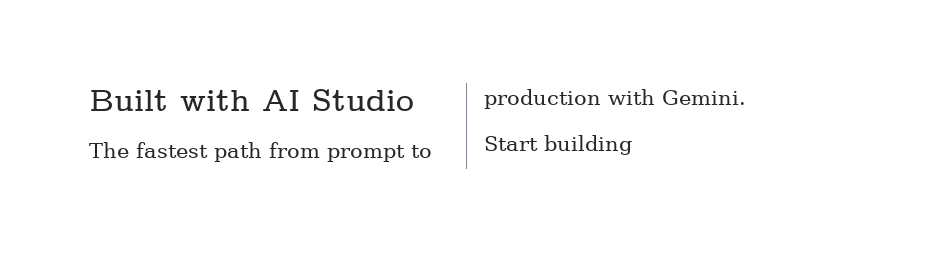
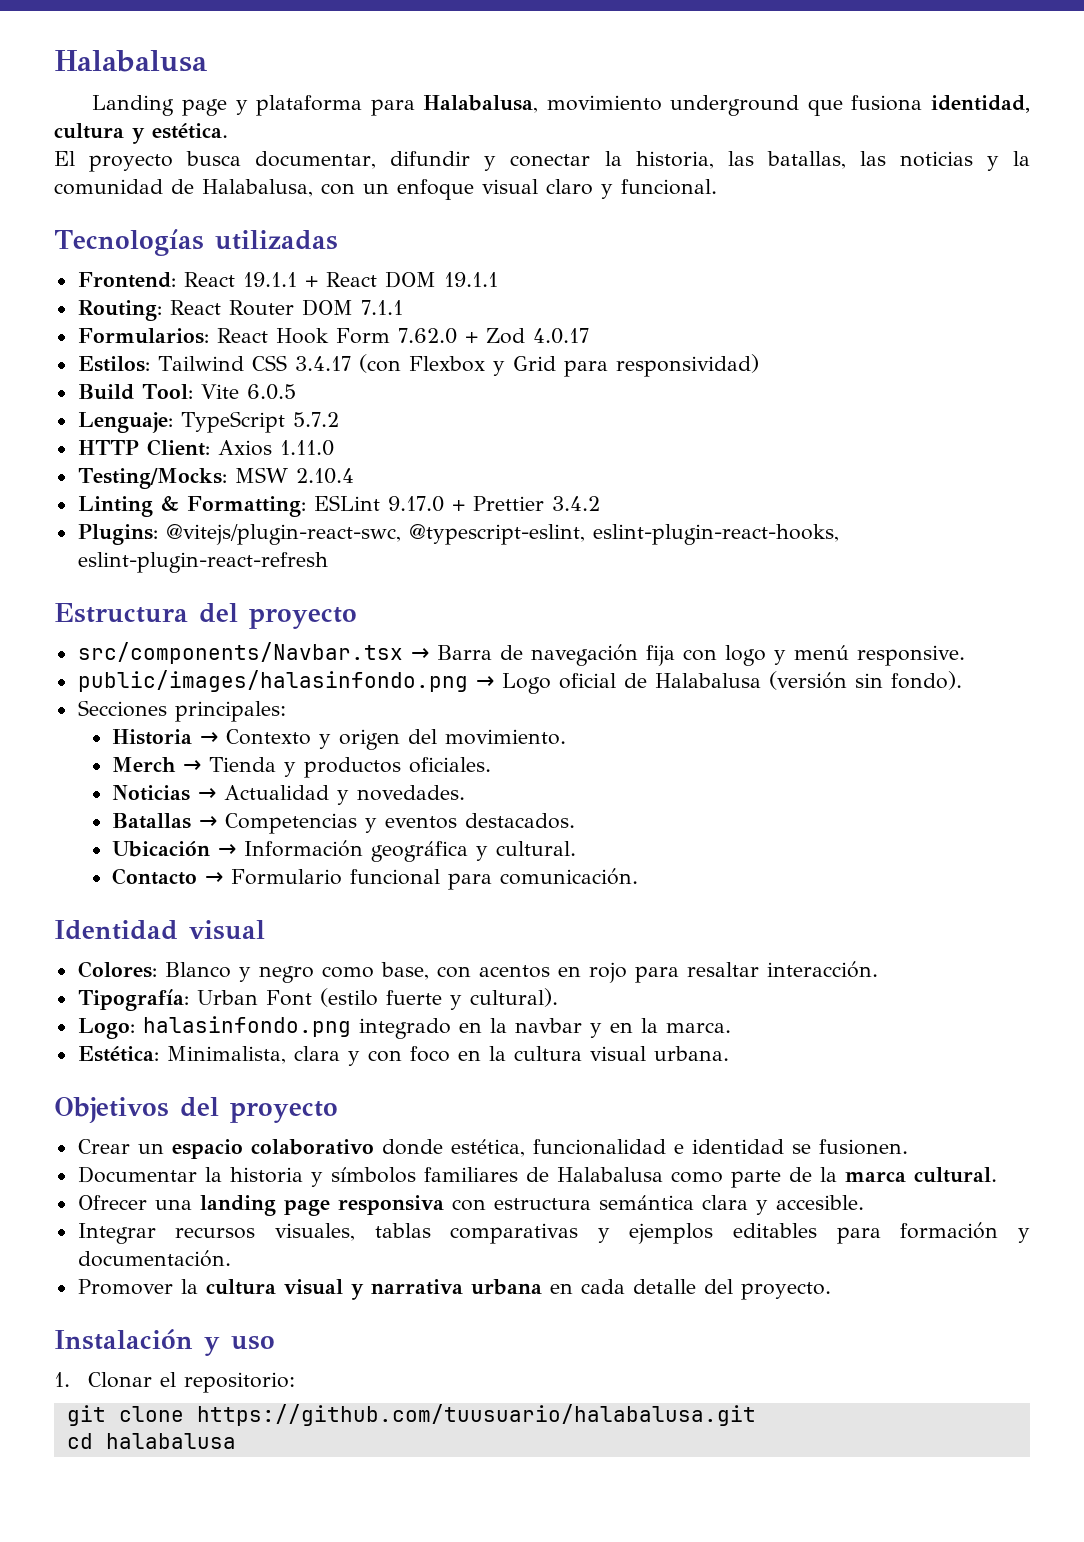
[89,89,414,111] [89,142,432,162] [484,89,746,109] [484,135,632,155] Built with AI Studio // The fastest path from prompt to production with Gemini. // Start building -> [54,50,207,72] [92,95,1030,116] [54,123,228,144] [54,151,1030,172] [54,179,717,200] [54,229,338,256] [77,271,498,288] [77,299,403,321] [77,328,589,344] [77,354,759,377] [77,384,296,400] [77,411,339,433] [77,439,334,456] [77,467,354,489] [77,495,600,517] [77,524,839,545] [77,552,328,573] [54,603,357,629] [77,642,965,666] [77,670,962,694] [77,700,286,722] [112,729,567,750] [112,757,492,778] [112,785,466,805] [112,813,576,834] [112,840,577,862] [112,868,639,890] [54,920,265,940] [77,961,878,983] [77,988,558,1011] [77,1016,731,1039] [77,1046,729,1066] [54,1097,338,1123] [77,1139,908,1159] [77,1166,997,1188] [77,1195,864,1216] [77,1222,1030,1244] [77,1250,231,1267] [77,1279,831,1300] [54,1329,275,1356] [54,1372,296,1393] [66,1404,756,1426] [66,1433,236,1449] Halabalusa // Landing page y plataforma para Halabalusa, movimiento underground que fusiona identidad, cultura y estética. // El proyecto busca documentar, difundir y conectar la historia, las batallas, las noticias y la comunidad de Halabalusa, con un enfoque visual claro y funcional. // Tecnologías utilizadas // Frontend: React 19.1.1 + React DOM 19.1.1 // Routing: React Router DOM 7.1.1 // Formularios: React Hook Form 7.62.0 + Zod 4.0.17 // Estilos: Tailwind CSS 3.4.17 (con Flexbox y Grid para responsividad) // Build Tool: Vite 6.0.5 // Lenguaje: TypeScript 5.7.2 // HTTP Client: Axios 1.11.0 // Testing/Mocks: MSW 2.10.4 // Linting & Formatting: ESLint 9.17.0 + Prettier 3.4.2 // Plugins: @vitejs/plugin-react-swc, @typescript-eslint, eslint-plugin-react-hooks, eslint-plugin-react-refresh // Estructura del proyecto // src/components/Navbar.tsx → Barra de navegación fija con logo y menú responsive. // public/images/halasinfondo.png → Logo oficial de Halabalusa (versión sin fondo). // Secciones principales: // Historia → Contexto y origen del movimiento. // Merch → Tienda y productos oficiales. // Noticias → Actualidad y novedades. // Batallas → Competencias y eventos destacados. // Ubicación → Información geográfica y cultural. // Contacto → Formulario funcional para comunicación. // Identidad visual // Colores: Blanco y negro como base, con acentos en rojo para resaltar interacción. // Tipografía: Urban Font (estilo fuerte y cultural). // Logo: halasinfondo.png integrado en la navbar y en la marca. // Estética: Minimalista, clara y con foco en la cultura visual urbana. // Objetivos del proyecto // Crear un espacio colaborativo donde estética, funcionalidad e identidad se fusionen. // Documentar la historia y símbolos familiares de Halabalusa como parte de la marca cultural. // Ofrecer una landing page responsiva con estructura semántica clara y accesible. // Integrar recursos visuales, tablas comparativas y ejemplos editables para formación y documentación. // Promover la cultura visual y narrativa urbana en cada detalle del proyecto. // Instalación y uso // 1. Clonar el repositorio: // git clone https://github.com/tuusuario/halabalusa.git // cd halabalusa

